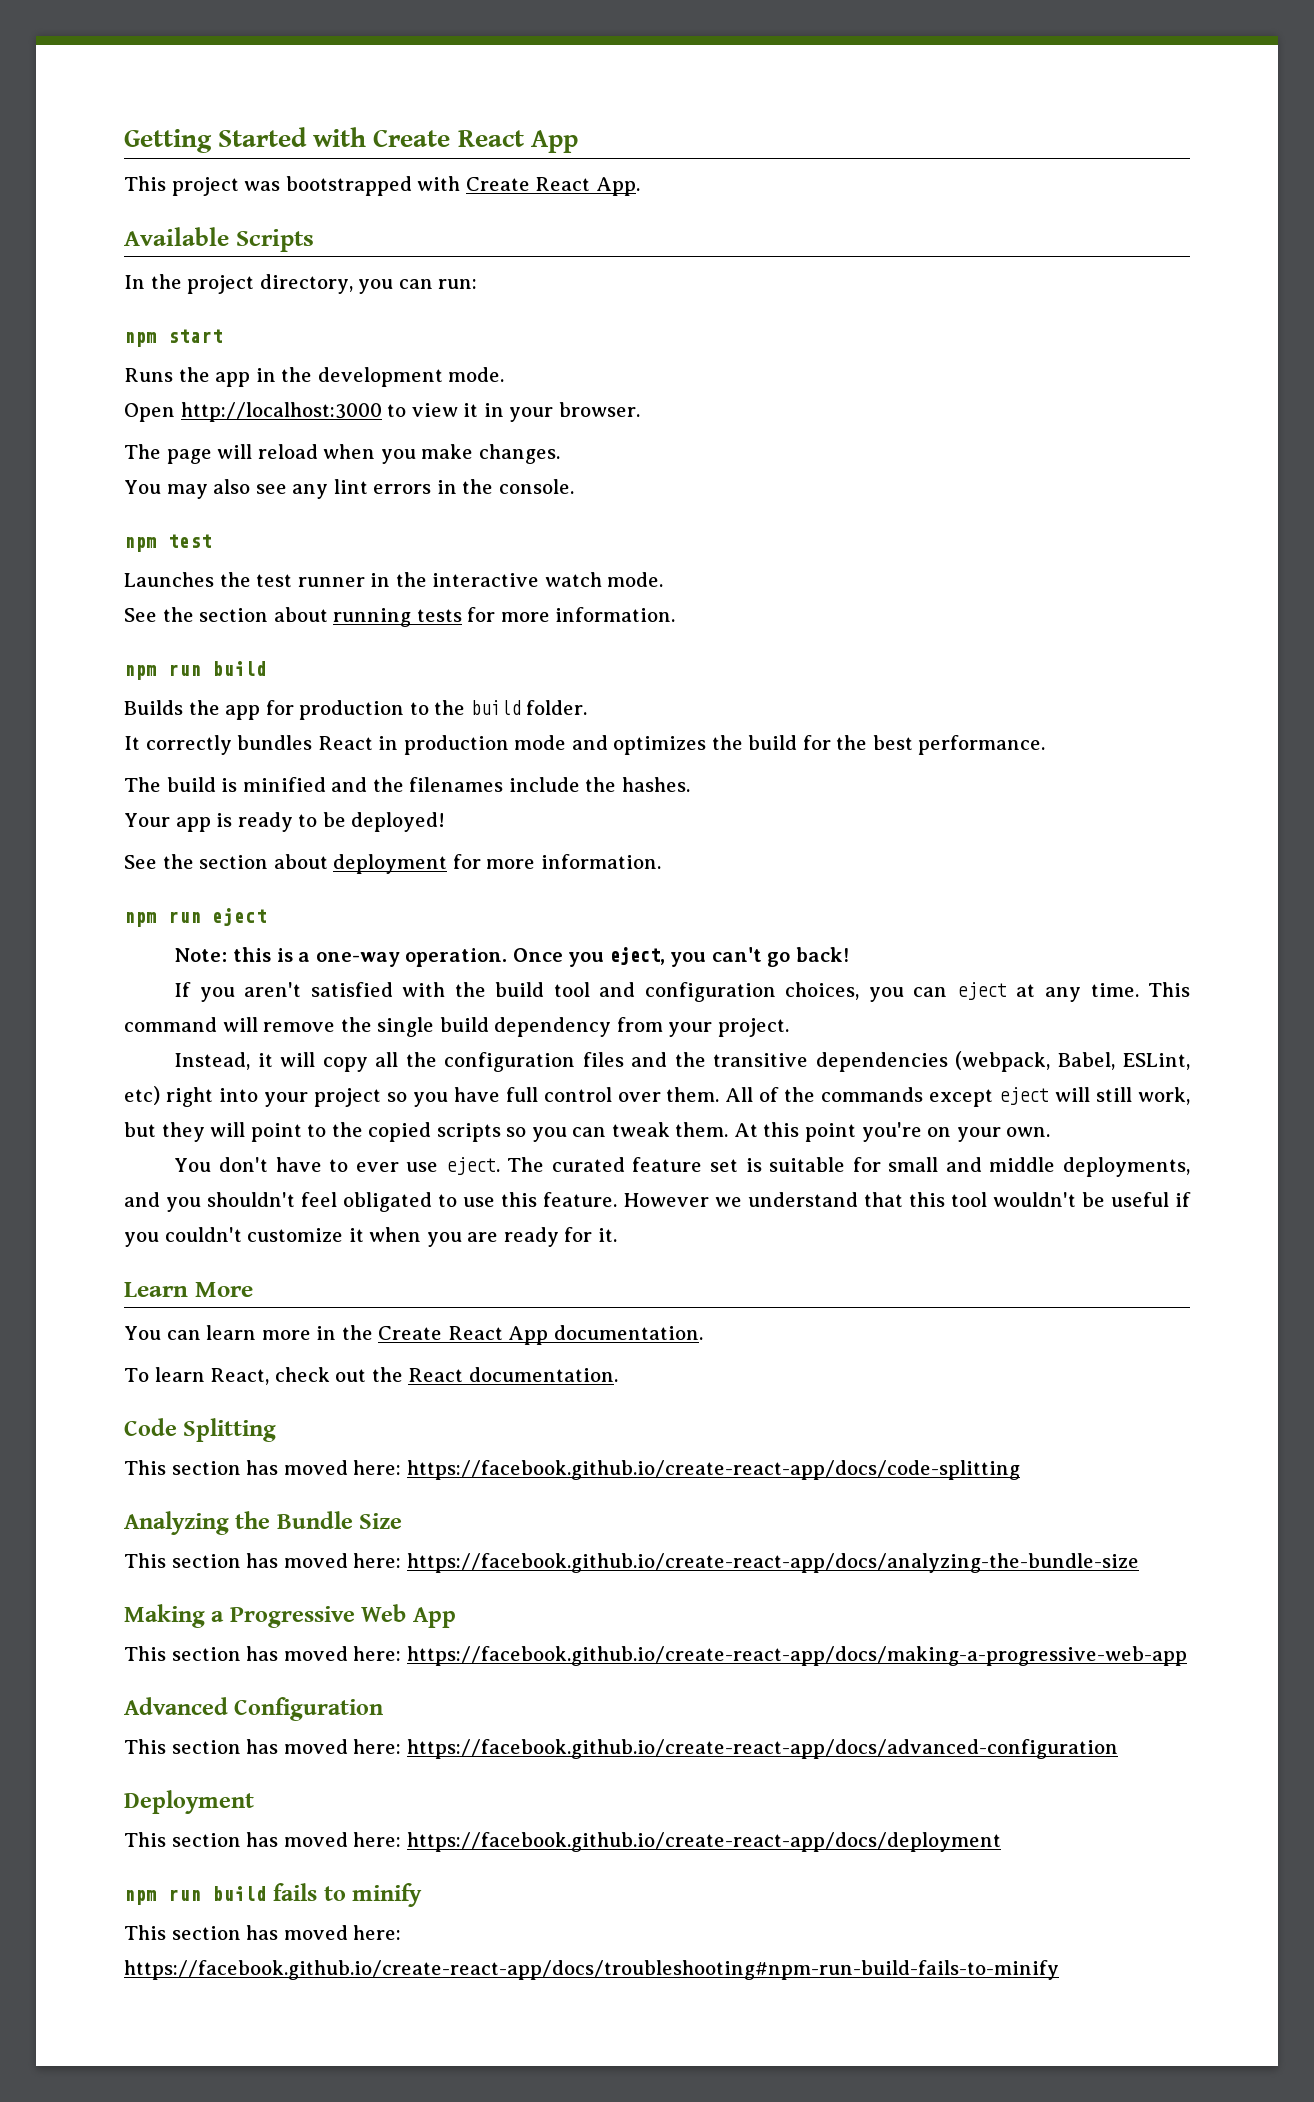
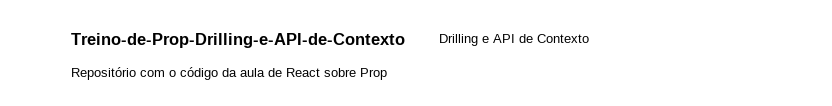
[124,127,578,153] [124,176,640,196] [124,227,314,252] [124,274,478,294] [124,329,223,347] [124,367,505,387] [124,402,640,422] [124,444,560,464] [124,479,574,499] [124,534,212,552] [124,572,664,587] [124,607,676,627] [124,661,267,680] [124,700,588,720] [124,735,1046,755] [124,777,690,792] [124,812,446,832] [124,854,661,874] [124,908,267,927] [174,947,849,967] [174,982,1190,1002] [124,1017,789,1037] [174,1051,1190,1072] [124,1086,1191,1107] [124,1122,1051,1142] [174,1157,1191,1177] [124,1192,1191,1212] [124,1227,617,1247] [124,1282,253,1297] [124,1325,703,1345] [124,1367,618,1385] [124,1418,277,1442] [124,1460,1020,1480] [124,1511,403,1535] [124,1553,1139,1573] [124,1604,456,1628] [124,1646,1187,1666] [124,1697,384,1721] [124,1739,1118,1759] [124,1790,254,1814] [124,1832,1001,1852] [124,1883,423,1907] [124,1925,402,1940] [124,1960,1059,1980] Getting Started with Create React App // This project was bootstrapped with Create React App. // Available Scripts // In the project directory, you can run: // npm start // Runs the app in the development mode. // Open http://localhost:3000 to view it in your browser. // The page will reload when you make changes. // You may also see any lint errors in the console. // npm test // Launches the test runner in the interactive watch mode. // See the section about running tests for more information. // npm run build // Builds the app for production to the build folder. // It correctly bundles React in production mode and optimizes the build for the best performance. // The build is minified and the filenames include the hashes. // Your app is ready to be deployed! // See the section about deployment for more information. // npm run eject // Note: this is a one-way operation. Once you eject, you can't go back! // If you aren't satisfied with the build tool and configuration choices, you can eject at any time. This command will remove the single build dependency from your project. // Instead, it will copy all the configuration files and the transitive dependencies (webpack, Babel, ESLint, etc) right into your project so you have full control over them. All of the commands except eject will still work, but they will point to the copied scripts so you can tweak them. At this point you're on your own. // You don't have to ever use eject. The curated feature set is suitable for small and middle deployments, and you shouldn't feel obligated to use this feature. However we understand that this tool wouldn't be useful if you couldn't customize it when you are ready for it. // Learn More // You can learn more in the Create React App documentation. // To learn React, check out the React documentation. // Code Splitting // This section has moved here: https://facebook.github.io/create-react-app/docs/code-splitting // Analyzing the Bundle Size // This section has moved here: https://facebook.github.io/create-react-app/docs/analyzing-the-bundle-size // Making a Progressive Web App // This section has moved here: https://facebook.github.io/create-react-app/docs/making-a-progressive-web-app // Advanced Configuration // This section has moved here: https://facebook.github.io/create-react-app/docs/advanced-configuration // Deployment // This section has moved here: https://facebook.github.io/create-react-app/docs/deployment // npm run build fails to minify // This section has moved here: https://facebook.github.io/create-react-app/docs/troubleshooting#npm-run-build-fails-to-minify -> [71,33,405,48] [71,67,387,80] [439,34,589,46] Treino-de-Prop-Drilling-e-API-de-Contexto // Repositório com o código da aula de React sobre Prop Drilling e API de Contexto

